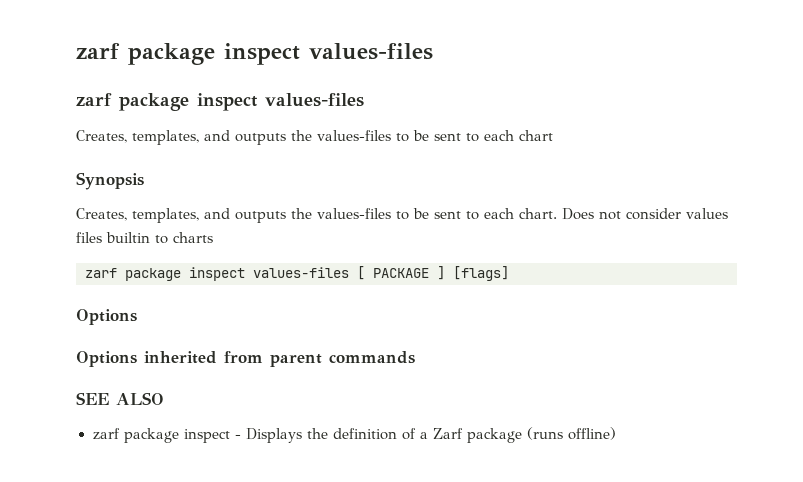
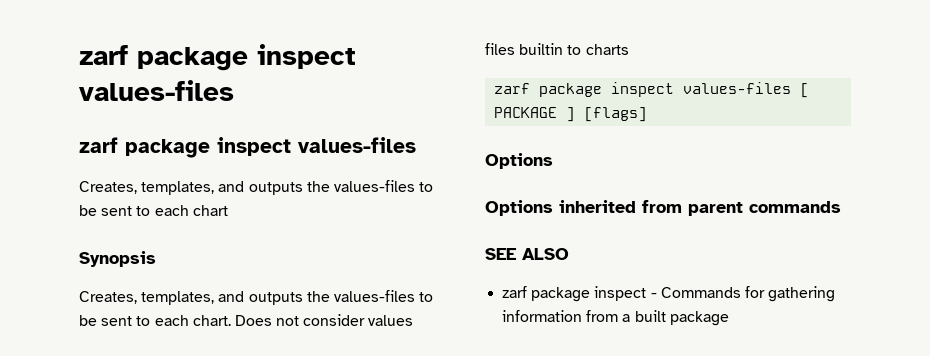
[245,427,616,443] Displays the definition of a Zarf package (runs offline) -> [660,286,836,302] [502,310,729,326] Commands for gathering information from a built package

